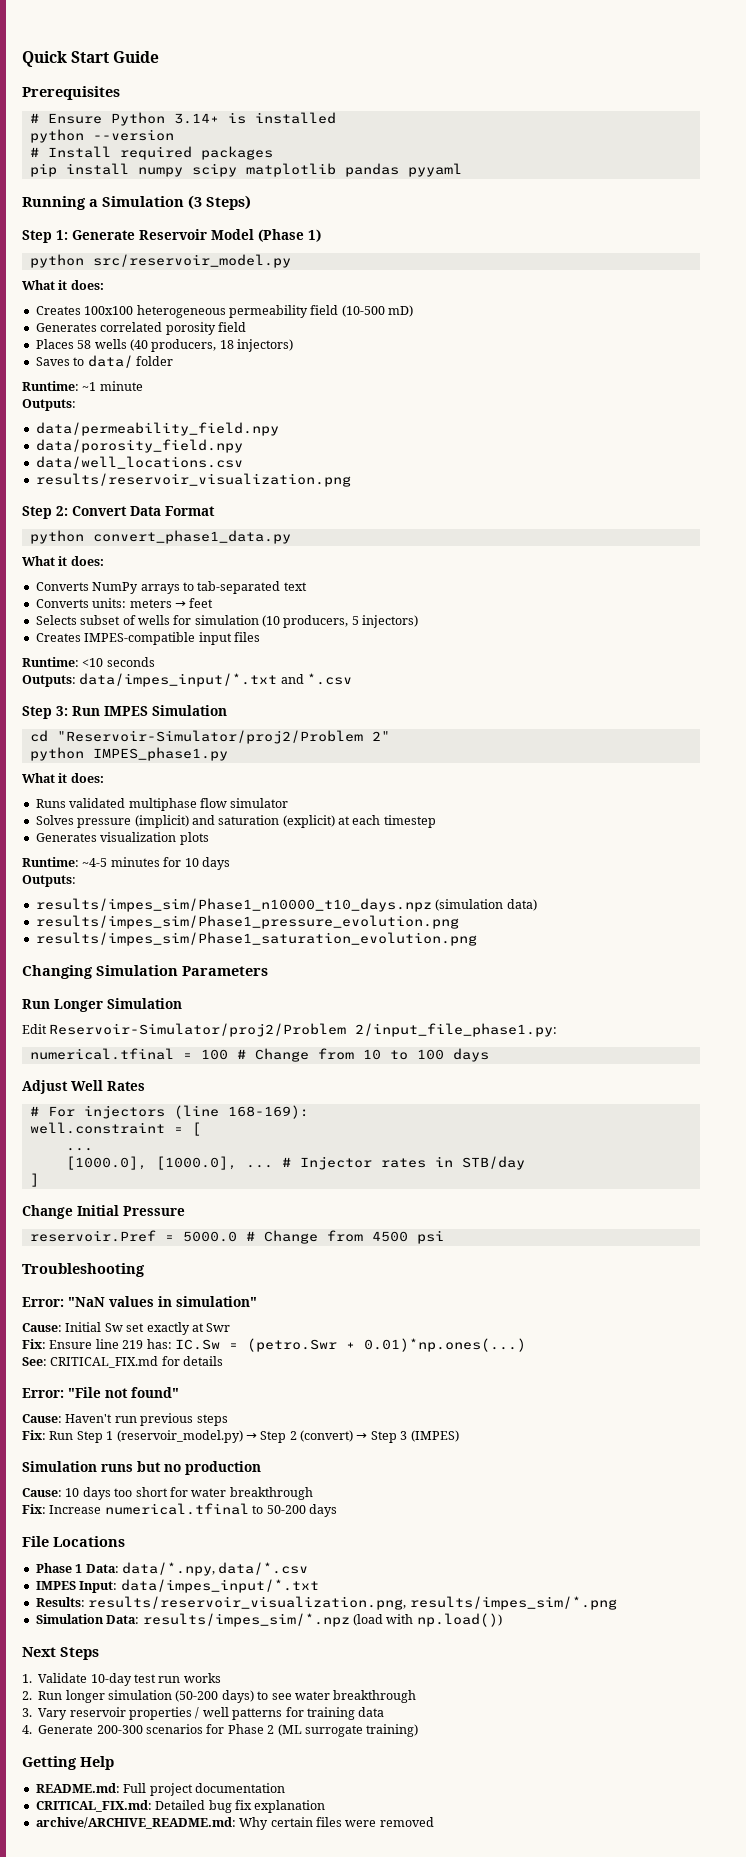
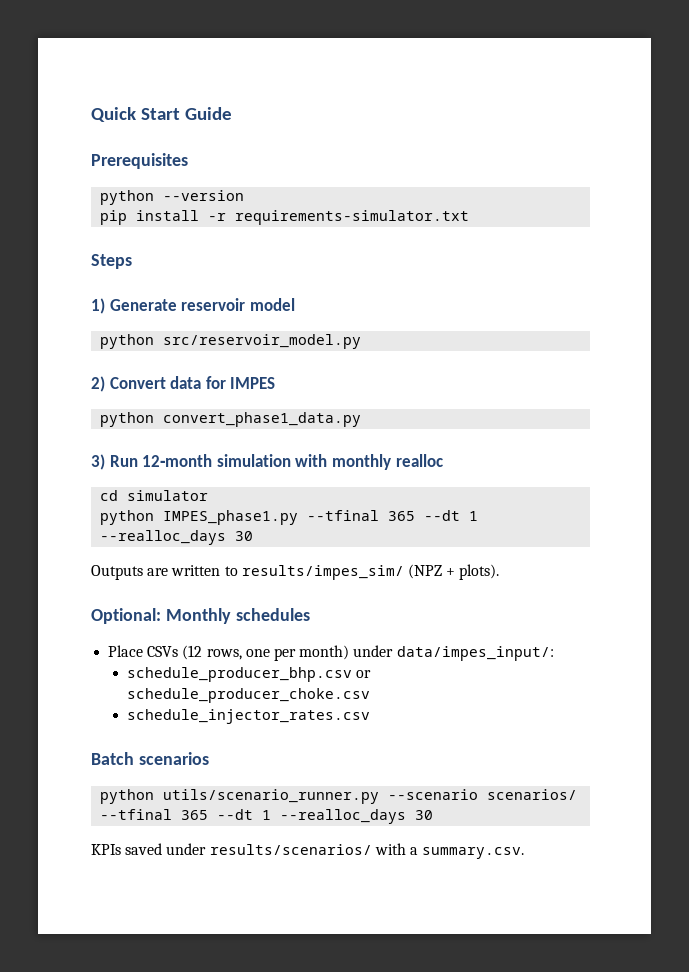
[29,112,336,126] [29,129,174,143] [29,146,273,160] [29,163,462,177] [22,195,251,210] [22,229,321,243] [29,254,291,268] [22,280,104,290] [35,305,413,318] [35,322,246,335] [35,339,293,352] [35,355,173,368] [22,381,143,391] [22,399,76,411] [35,422,279,436] [35,439,243,453] [35,456,243,469] [35,473,351,487] [22,506,215,519] [29,530,291,544] [22,556,104,566] [35,581,307,594] [35,598,214,608] [35,615,419,628] [35,632,260,645] [22,657,155,667] [22,673,353,687] [22,705,227,719] # Ensure Python 3.14+ is installed // python --version // # Install required packages // pip install numpy scipy matplotlib pandas pyyaml // Running a Simulation (3 Steps) // Step 1: Generate Reservoir Model (Phase 1) // python src/reservoir_model.py // What it does: // Creates 100x100 heterogeneous permeability field (10-500 mD) // Generates correlated porosity field // Places 58 wells (40 producers, 18 injectors) // Saves to data/ folder // Runtime: ~1 minute // Outputs: // data/permeability_field.npy // data/porosity_field.npy // data/well_locations.csv // results/reservoir_visualization.png // Step 2: Convert Data Format // python convert_phase1_data.py // What it does: // Converts NumPy arrays to tab-separated text // Converts units: meters → feet // Selects subset of wells for simulation (10 producers, 5 injectors) // Creates IMPES-compatible input files // Runtime: <10 seconds // Outputs: data/impes_input/*.txt and *.csv // Step 3: Run IMPES Simulation -> [100,190,245,205] [100,210,470,225] [91,254,132,269] [91,298,295,314] [100,334,362,349] [91,376,276,392] [100,412,362,427] [91,454,443,470] python --version // pip install -r requirements-simulator.txt // Steps // 1) Generate reservoir model // python src/reservoir_model.py // 2) Convert data for IMPES // python convert_phase1_data.py // 3) Run 12‑month simulation with monthly realloc
[56,730,390,744] "Reservoir-Simulator/proj2/Problem 2" -> [127,490,209,501] simulator
[22,773,104,783] [35,798,289,811] [35,815,436,828] [35,832,209,845] [22,857,230,870] [22,875,76,887] [35,898,537,912] [35,915,459,929] [35,932,477,946] [22,965,268,979] [22,998,182,1012] [22,1023,558,1037] [29,1048,489,1062] [22,1080,145,1094] [29,1105,309,1119] [29,1122,201,1136] [65,1148,93,1151] [65,1156,525,1170] [29,1173,39,1187] [22,1205,185,1219] [29,1230,444,1244] [22,1263,145,1277] [22,1296,257,1307] [22,1322,231,1335] [22,1338,526,1352] [22,1356,224,1368] [22,1387,179,1398] [22,1413,228,1426] [22,1430,459,1443] [22,1461,261,1475] [22,1487,313,1500] [22,1503,337,1517] [22,1536,125,1547] [35,1562,309,1576] [35,1579,319,1593] [35,1596,617,1610] [35,1613,502,1627] [22,1647,99,1660] [22,1673,221,1686] [22,1690,417,1703] [22,1707,385,1720] [22,1724,419,1737] [22,1756,114,1770] [35,1783,285,1796] [35,1800,326,1813] [35,1817,434,1830] // What it does: // Runs validated multiphase flow simulator // Solves pressure (implicit) and saturation (explicit) at each timestep // Generates visualization plots // Runtime: ~4-5 minutes for 10 days // Outputs: // results/impes_sim/Phase1_n10000_t10_days.npz (simulation data) // results/impes_sim/Phase1_pressure_evolution.png // results/impes_sim/Phase1_saturation_evolution.png // Changing Simulation Parameters // Run Longer Simulation // Edit Reservoir-Simulator/proj2/Problem 2/input_file_phase1.py: // numerical.tfinal = 100 # Change from 10 to 100 days // Adjust Well Rates // # For injectors (line 168-169): // well.constraint = [ // ... // [1000.0], [1000.0], ... # Injector rates in STB/day // ] // Change Initial Pressure // reservoir.Pref = 5000.0 # Change from 4500 psi // Troubleshooting // Error: "NaN values in simulation" // Cause: Initial Sw set exactly at Swr // Fix: Ensure line 219 has: IC.Sw = (petro.Swr + 0.01)*np.ones(...) // See: CRITICAL_FIX.md for details // Error: "File not found" // Cause: Haven't run previous steps // Fix: Run Step 1 (reservoir_model.py) → Step 2 (convert) → Step 3 (IMPES) // Simulation runs but no production // Cause: 10 days too short for water breakthrough // Fix: Increase numerical.tfinal to 50-200 days // File Locations // Phase 1 Data: data/*.npy, data/*.csv // IMPES Input: data/impes_input/*.txt // Results: results/reservoir_visualization.png, results/impes_sim/*.png // Simulation Data: results/impes_sim/*.npz (load with np.load()) // Next Steps // 1. Validate 10-day test run works // 2. Run longer simulation (50-200 days) to see water breakthrough // 3. Vary reservoir properties / well patterns for training data // 4. Generate 200-300 scenarios for Phase 2 (ML surrogate training) // Getting Help // README.md: Full project documentation // CRITICAL_FIX.md: Detailed bug fix explanation // archive/ARCHIVE_README.md: Why certain files were removed -> [307,510,479,521] [100,530,254,545] [91,564,500,580] [91,608,310,624] [108,645,554,661] [126,667,372,682] [126,688,370,703] [126,709,370,724] [91,752,209,765] [100,789,578,804] [100,809,434,824] [91,843,525,859] --tfinal 365 --dt 1 --realloc_days 30 // Outputs are written to results/impes_sim/ (NPZ + plots). // Optional: Monthly schedules // Place CSVs (12 rows, one per month) under data/impes_input/: // schedule_producer_bhp.csv or schedule_producer_choke.csv // schedule_injector_rates.csv // Batch scenarios // python utils/scenario_runner.py --scenario scenarios/ --tfinal 365 --dt 1 --realloc_days 30 // KPIs saved under results/scenarios/ with a summary.csv.

